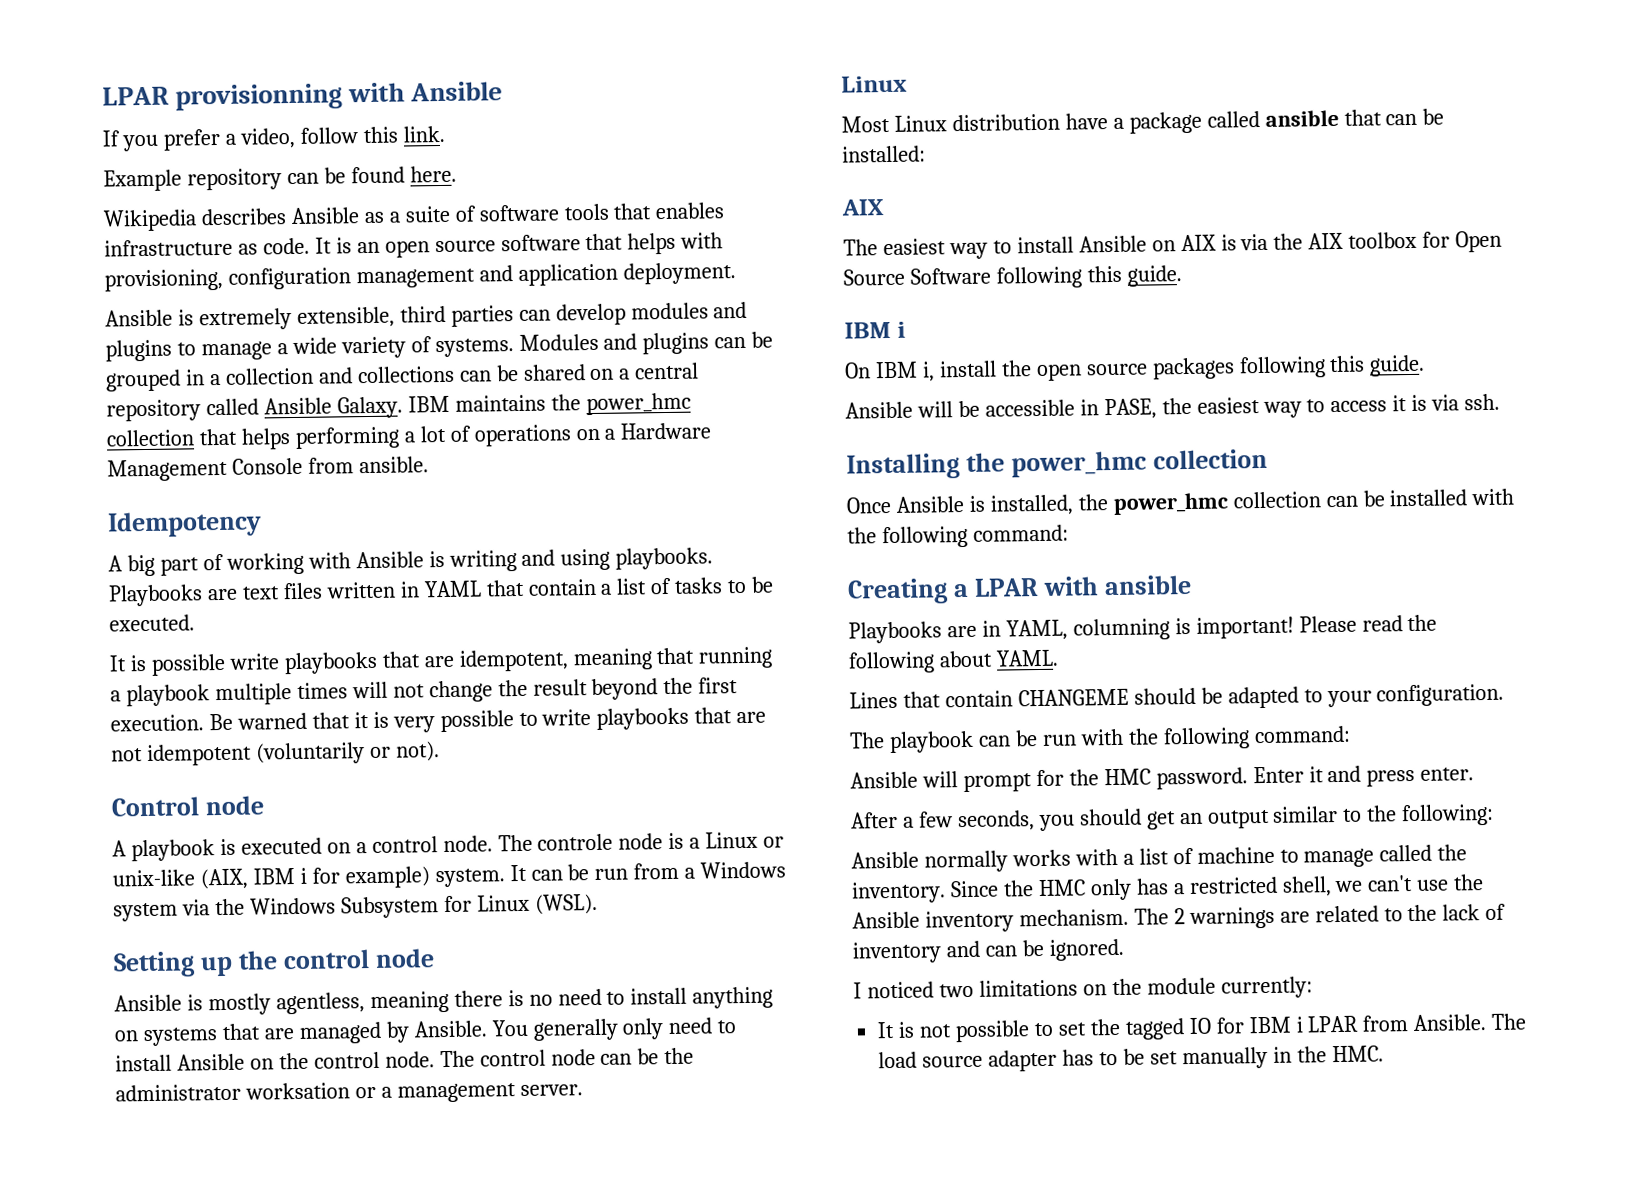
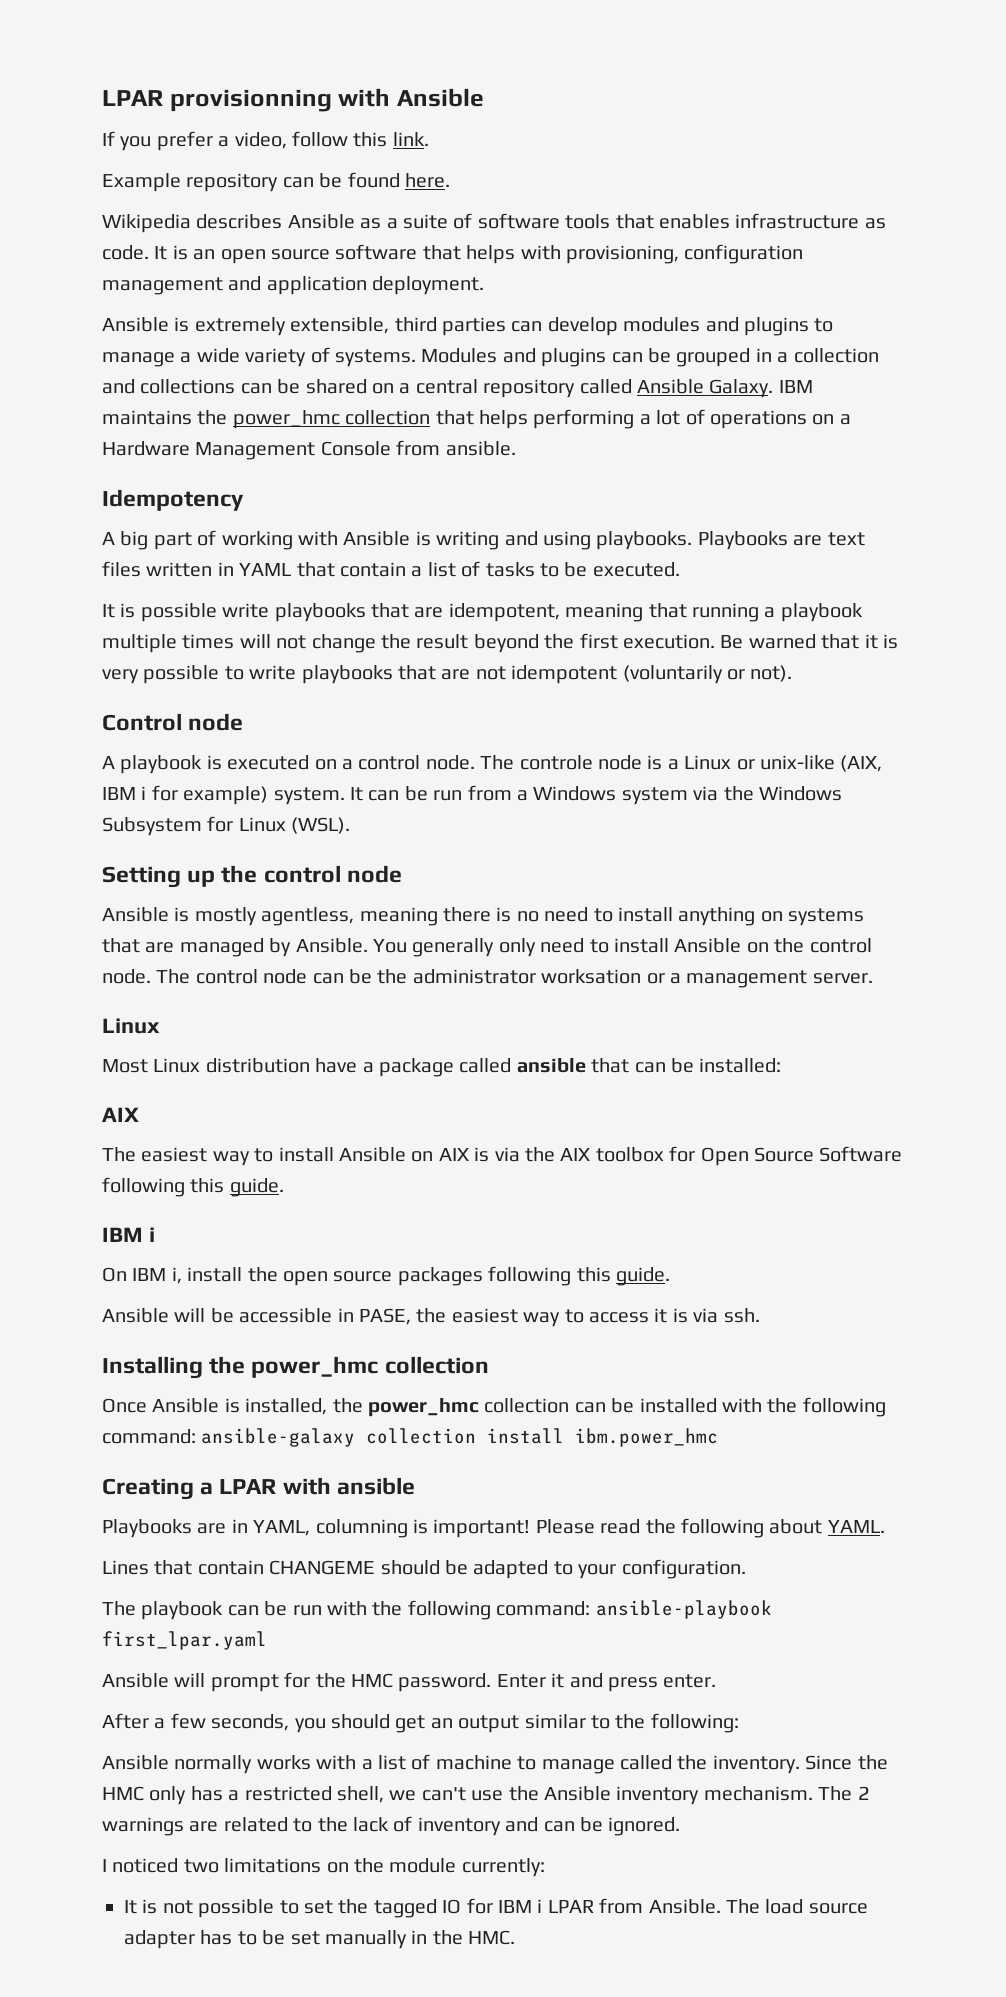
(1069, 533) none -> [201,1428,719,1447] ansible-galaxy collection install ibm.power_hmc
(1351, 734) none -> [595,1600,772,1619] [102,1631,267,1650] ansible-playbook first_lpar.yaml

